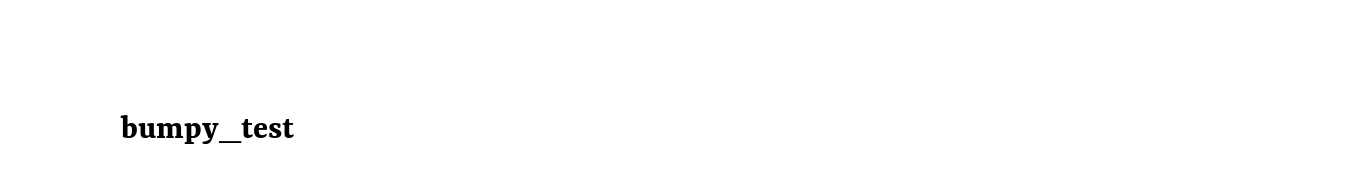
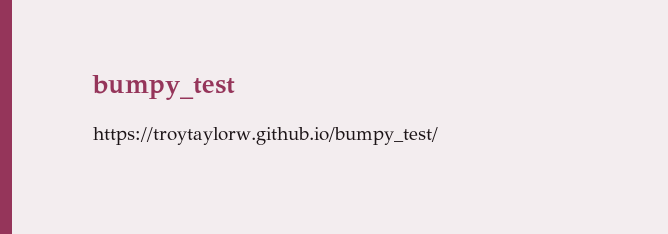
(294, 129) none -> [93,127,438,145] // https://troytaylorw.github.io/bumpy_test/

